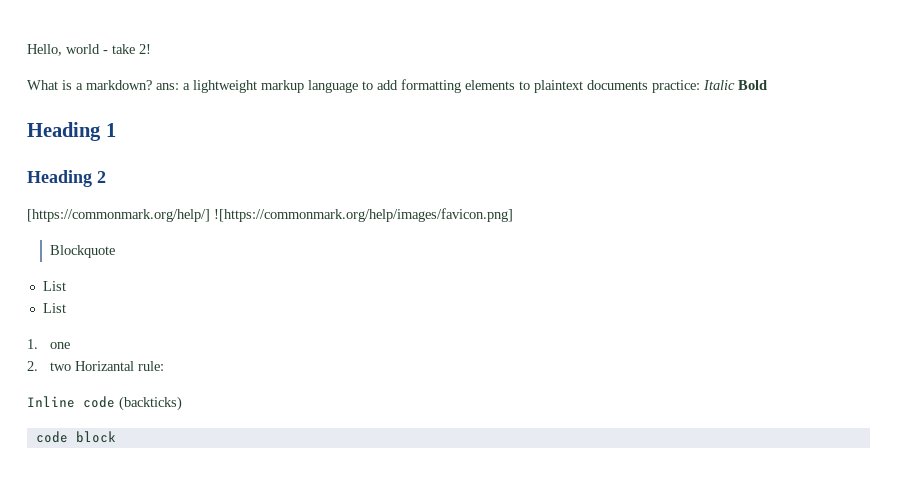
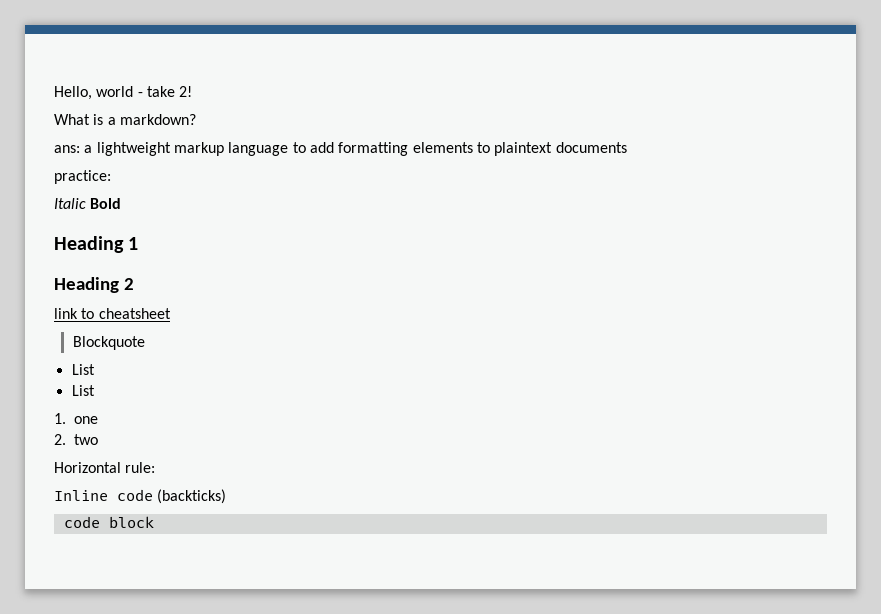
(152, 85) none -> (196, 119) //
(648, 85) none -> (627, 147) //
(700, 86) none -> (111, 177) //
[27,208,513,222] [https://commonmark.org/help/] ![https://commonmark.org/help/images/favicon.png] -> [54,308,171,319] link to cheatsheet
[74,361,134,371] Horizantal -> [54,462,121,473] // Horizontal

